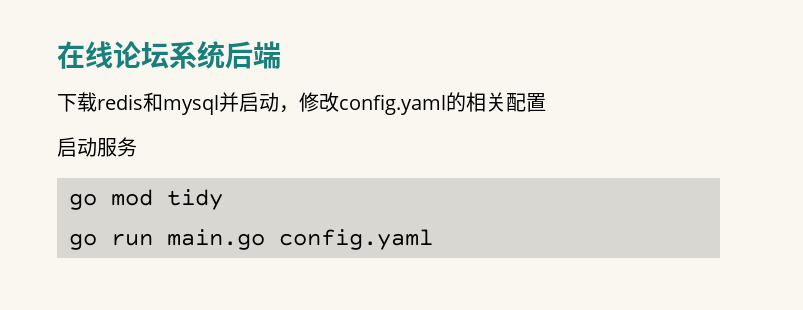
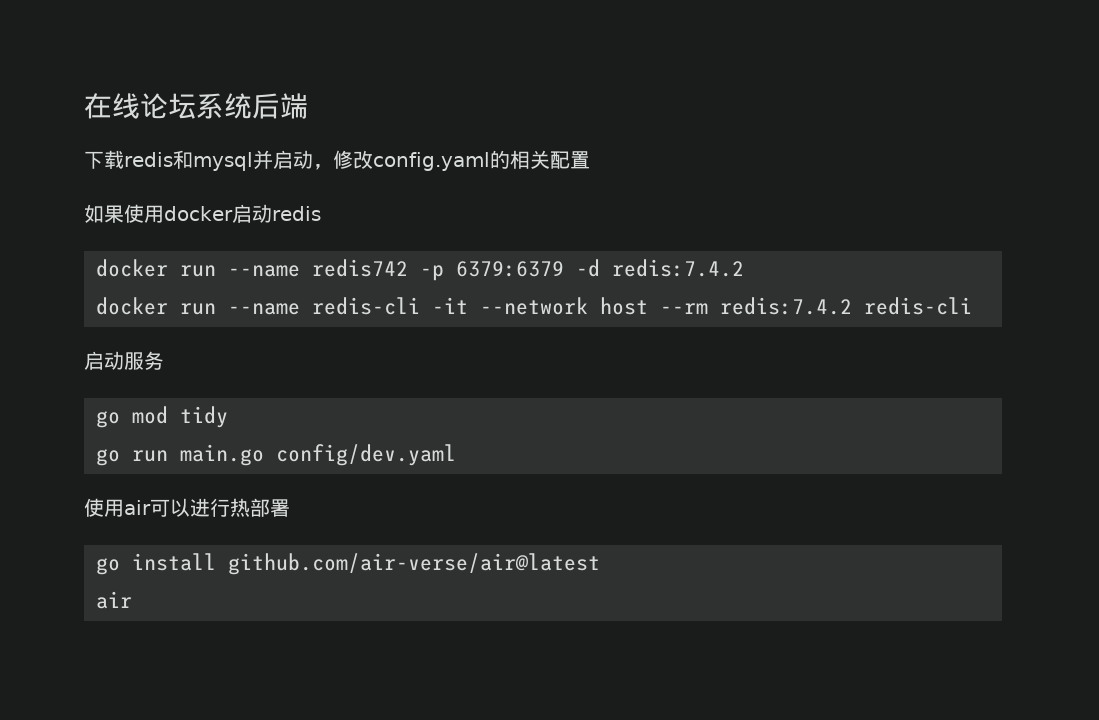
(546, 102) none -> [84,204,321,223] [96,259,744,281] [96,297,972,315] // 如果使用docker启动redis // docker run --name redis742 -p 6379:6379 -d redis:7.4.2 // docker run --name redis-cli -it --network host --rm redis:7.4.2 redis-cli
[279,229,433,250] config.yaml -> [276,444,456,466] [84,498,290,517] [96,553,600,575] [96,591,132,609] config/dev.yaml // 使用air可以进行热部署 // go install github.com/air-verse/air@latest // air

